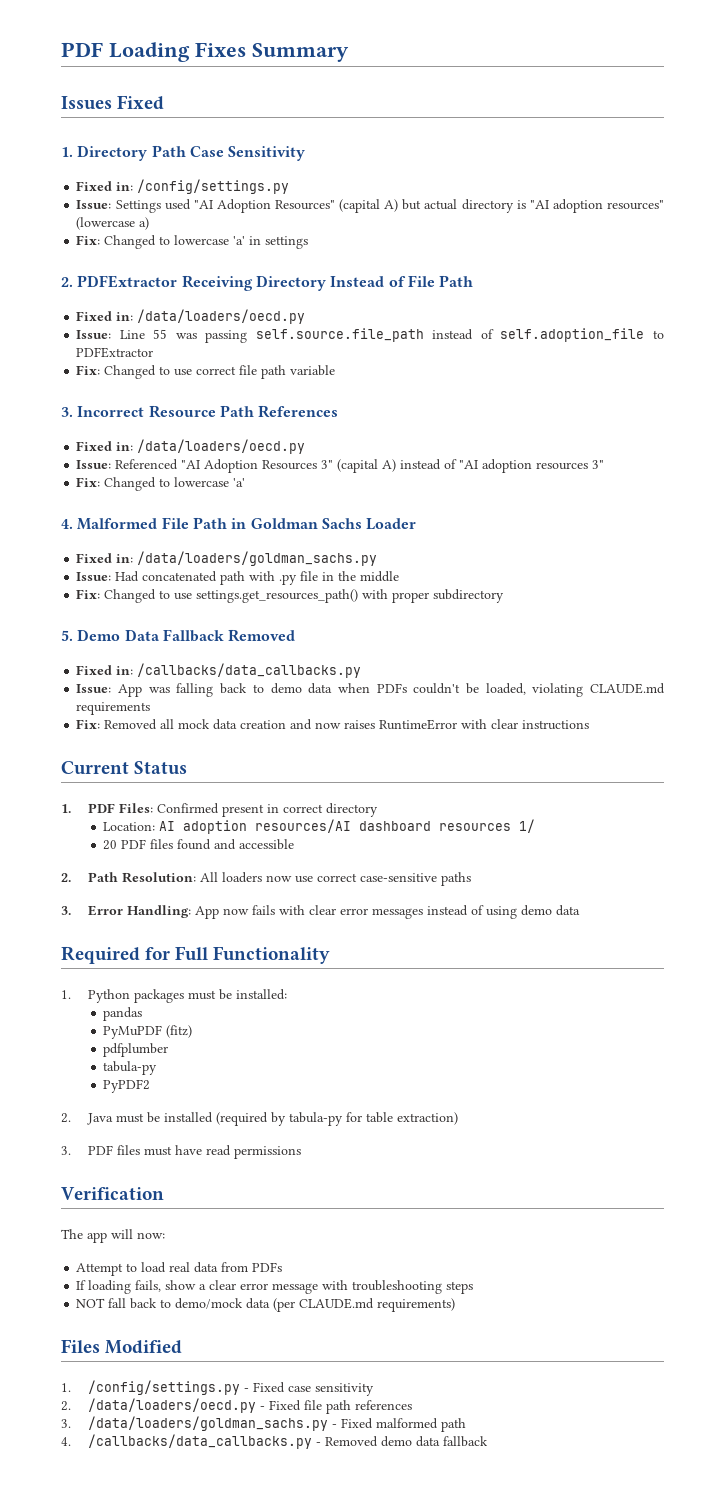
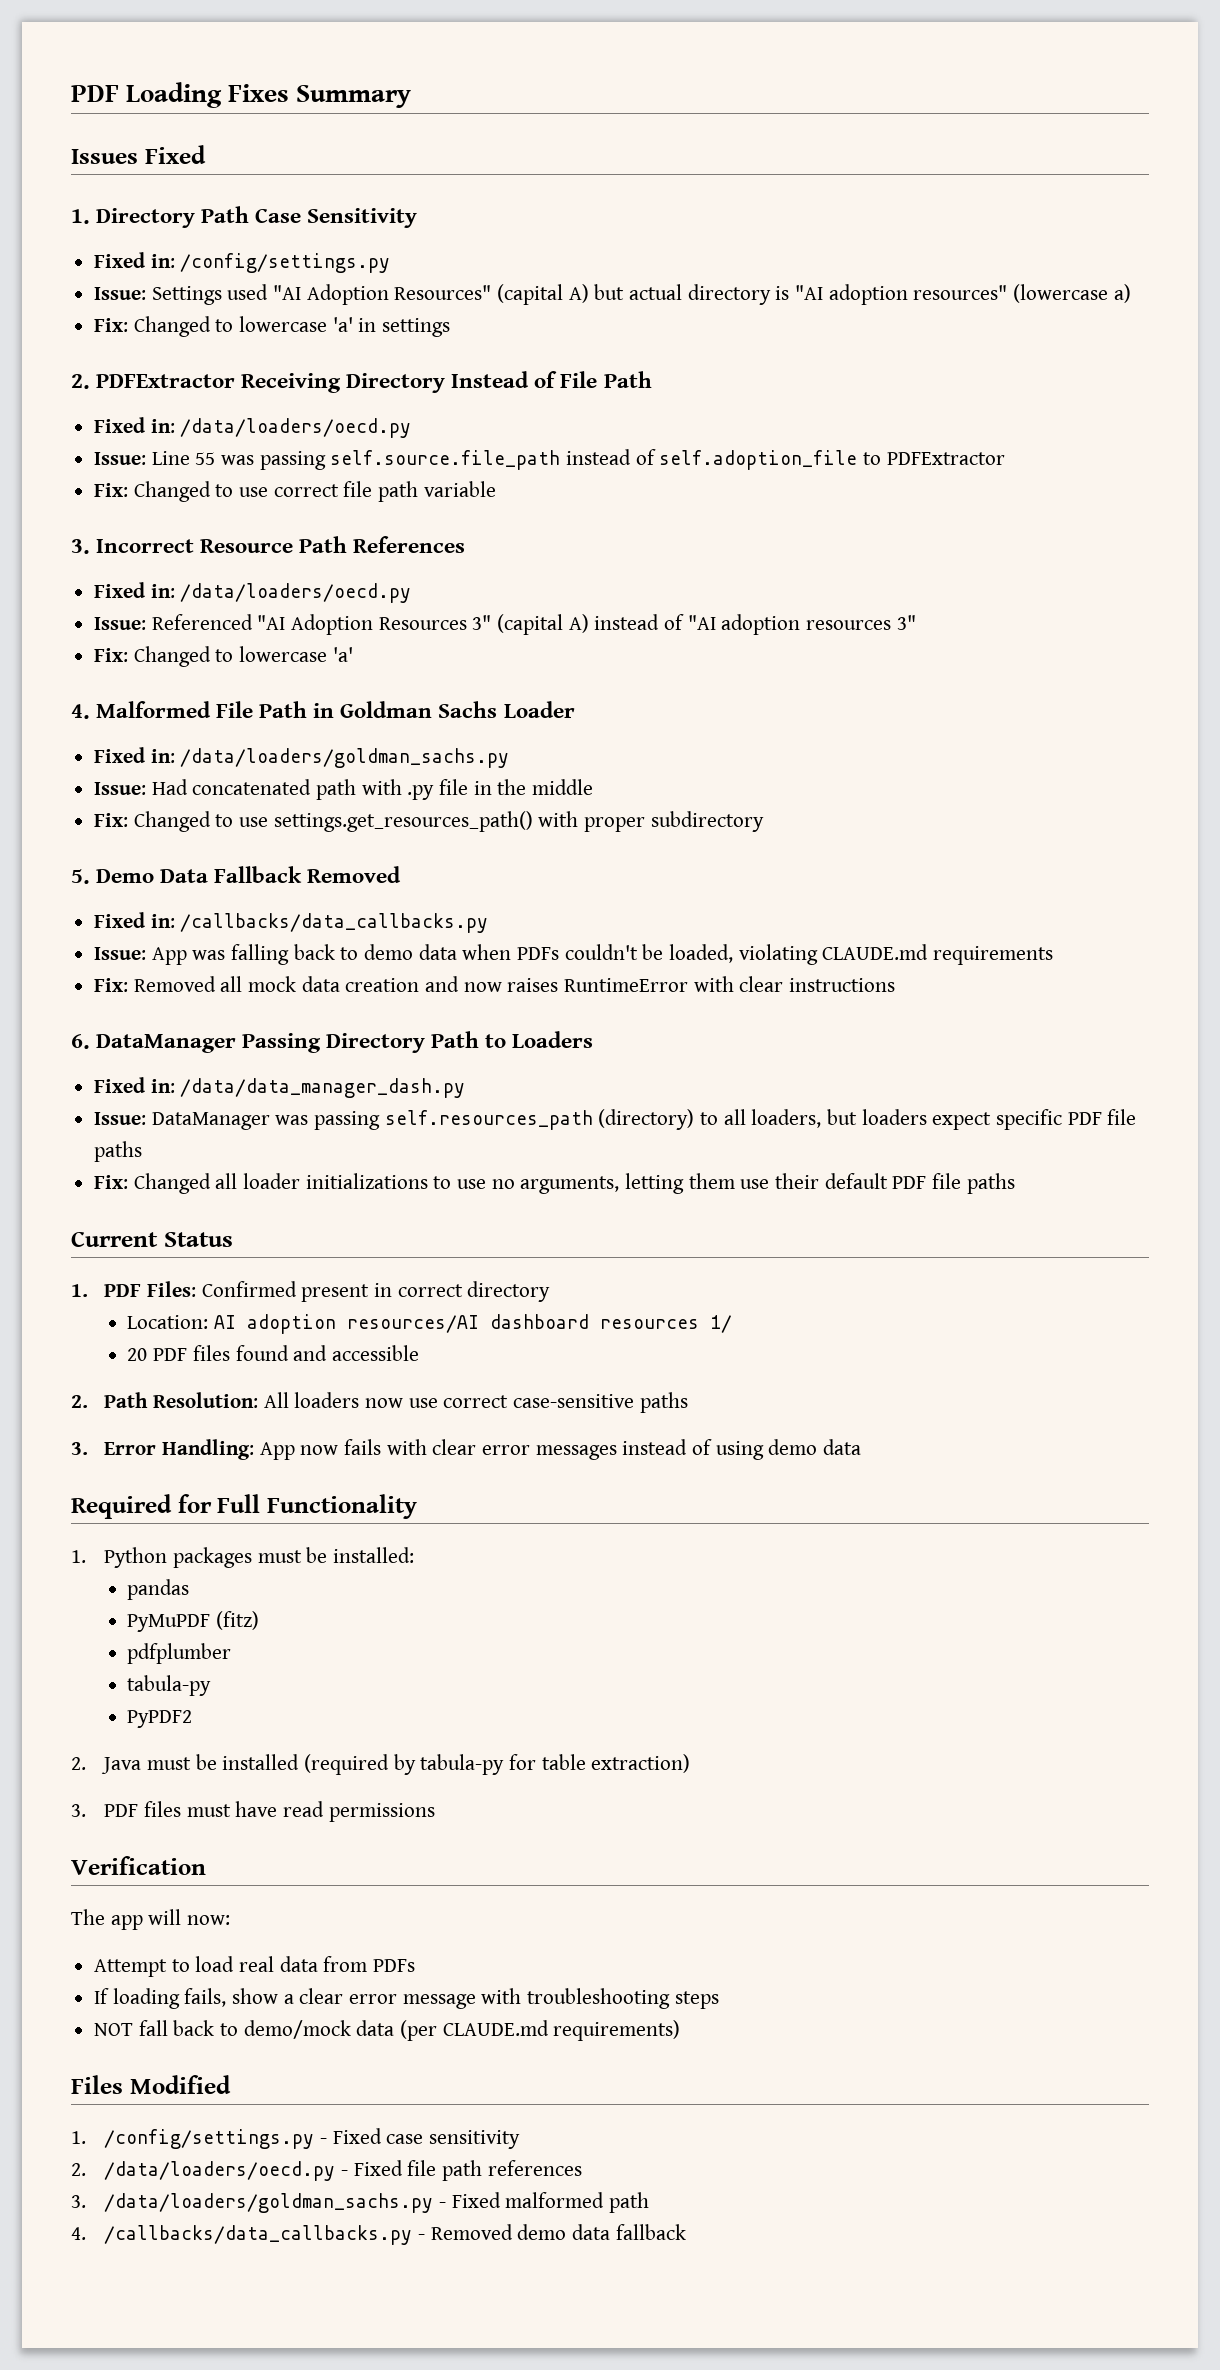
(590, 725) none -> [71,1031,594,1053] [94,1077,466,1098] [94,1109,1137,1130] [94,1141,143,1162] [94,1173,1015,1194] // 6. DataManager Passing Directory Path to Loaders // Fixed in: /data/data_manager_dash.py // Issue: DataManager was passing self.resources_path (directory) to all loaders, but loaders expect specific PDF file paths // Fix: Changed all loader initializations to use no arguments, letting them use their default PDF file paths

